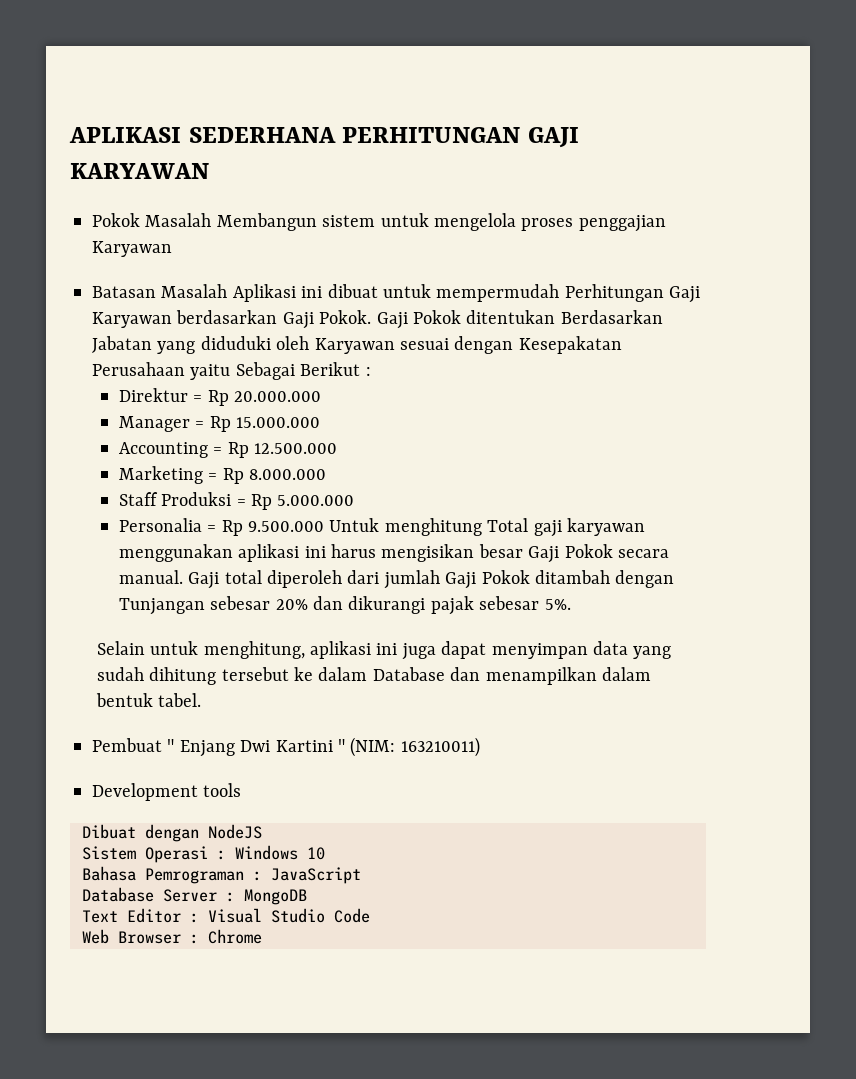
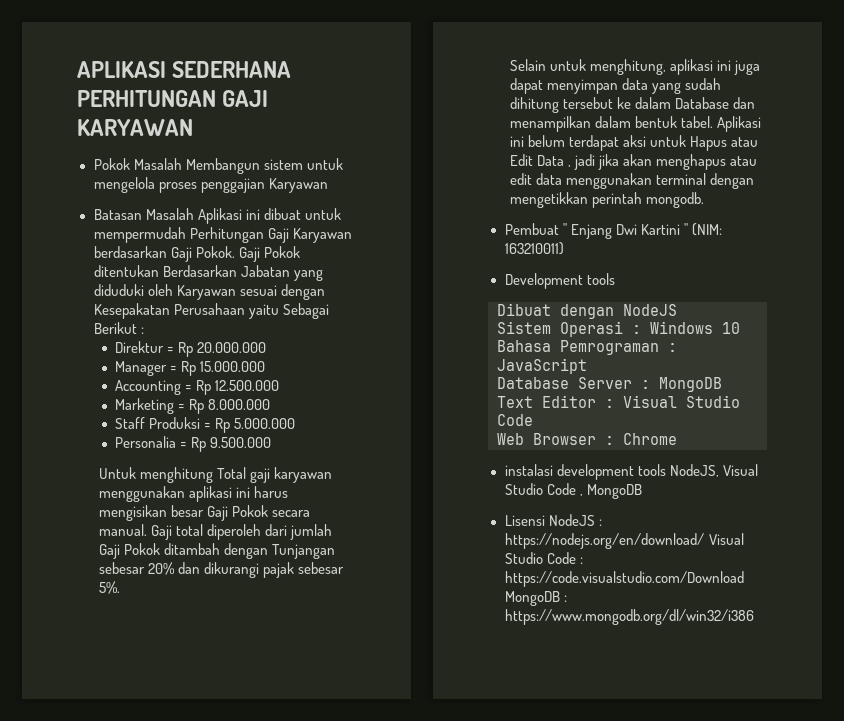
(325, 526) none -> (272, 442) //
(202, 700) none -> [716,116,761,132] [509,135,759,151] [509,154,758,170] [509,173,754,189] [509,192,704,208] Aplikasi ini belum terdapat aksi untuk Hapus atau Edit Data , jadi jika akan menghapus atau edit data menggunakan terminal dengan mengetikkan perintah mongodb.
(262, 936) none -> [504,464,758,480] [504,483,642,499] [504,514,602,526] [504,533,744,549] [504,552,583,564] [504,571,745,587] [504,591,567,606] [504,609,755,625] // instalasi development tools NodeJS, Visual Studio Code , MongoDB // Lisensi NodeJS : https://nodejs.org/en/download/ Visual Studio Code : https://code.visualstudio.com/Download MongoDB : https://www.mongodb.org/dl/win32/i386

